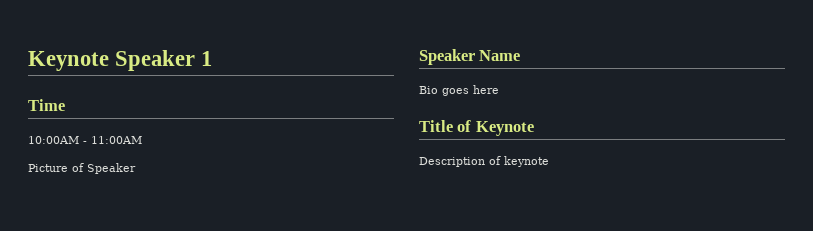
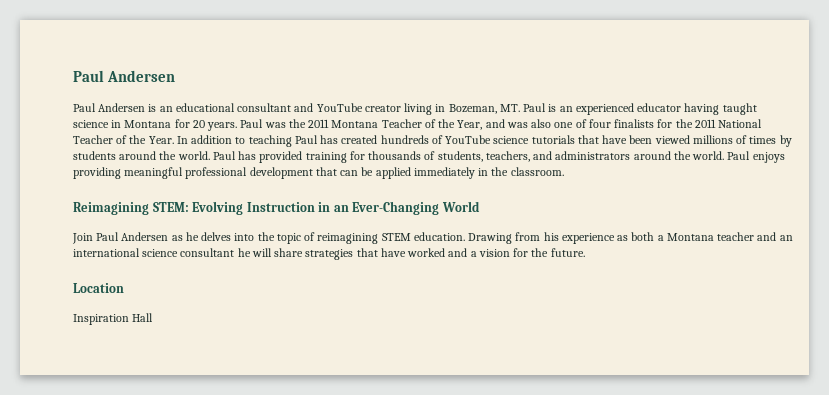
[28,50,213,71] [28,99,65,111] [28,136,142,144] [28,163,136,174] [419,49,521,65] [419,85,499,96] [419,120,534,136] [419,156,549,167] Keynote Speaker 1 // Time // 10:00AM - 11:00AM // Picture of Speaker // Speaker Name // Bio goes here // Title of Keynote // Description of keynote -> [73,70,175,82] [73,103,757,115] [73,119,763,131] [73,135,792,147] [73,151,785,163] [73,167,564,179] [73,201,480,215] [72,232,793,244] [73,248,585,260] [73,283,124,293] [73,313,154,325] Paul Andersen // Paul Andersen is an educational consultant and YouTube creator living in Bozeman, MT. Paul is an experienced educator having taught science in Montana for 20 years. Paul was the 2011 Montana Teacher of the Year, and was also one of four finalists for the 2011 National Teacher of the Year. In addition to teaching Paul has created hundreds of YouTube science tutorials that have been viewed millions of times by students around the world. Paul has provided training for thousands of students, teachers, and administrators around the world. Paul enjoys providing meaningful professional development that can be applied immediately in the classroom. // Reimagining STEM: Evolving Instruction in an Ever-Changing World // Join Paul Andersen as he delves into the topic of reimagining STEM education. Drawing from his experience as both a Montana teacher and an international science consultant he will share strategies that have worked and a vision for the future. // Location // Inspiration Hall

